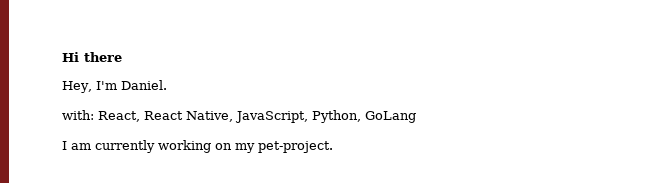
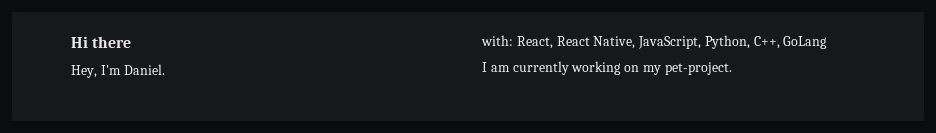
(361, 116) none -> [753,36,780,49] C++,

